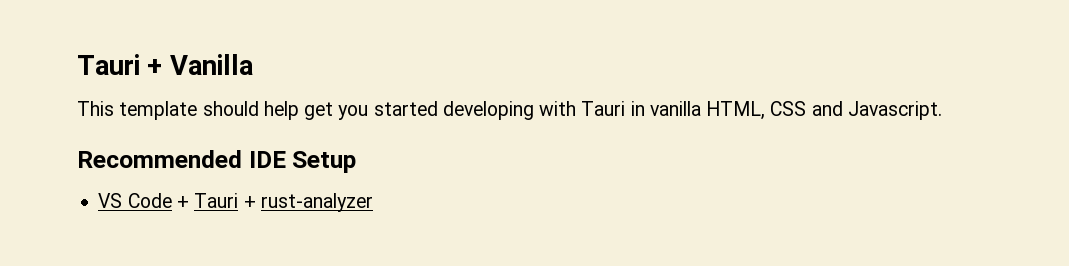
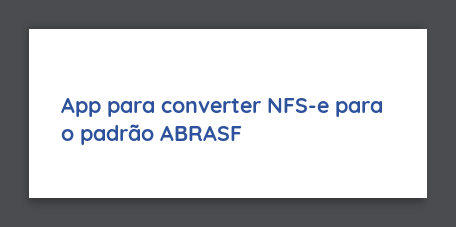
[77,54,253,75] [77,101,942,120] [77,150,357,173] [98,193,373,212] Tauri + Vanilla // This template should help get you started developing with Tauri in vanilla HTML, CSS and Javascript. // Recommended IDE Setup // VS Code + Tauri + rust-analyzer -> [61,97,383,117] [61,124,242,145] App para converter NFS-e para o padrão ABRASF

